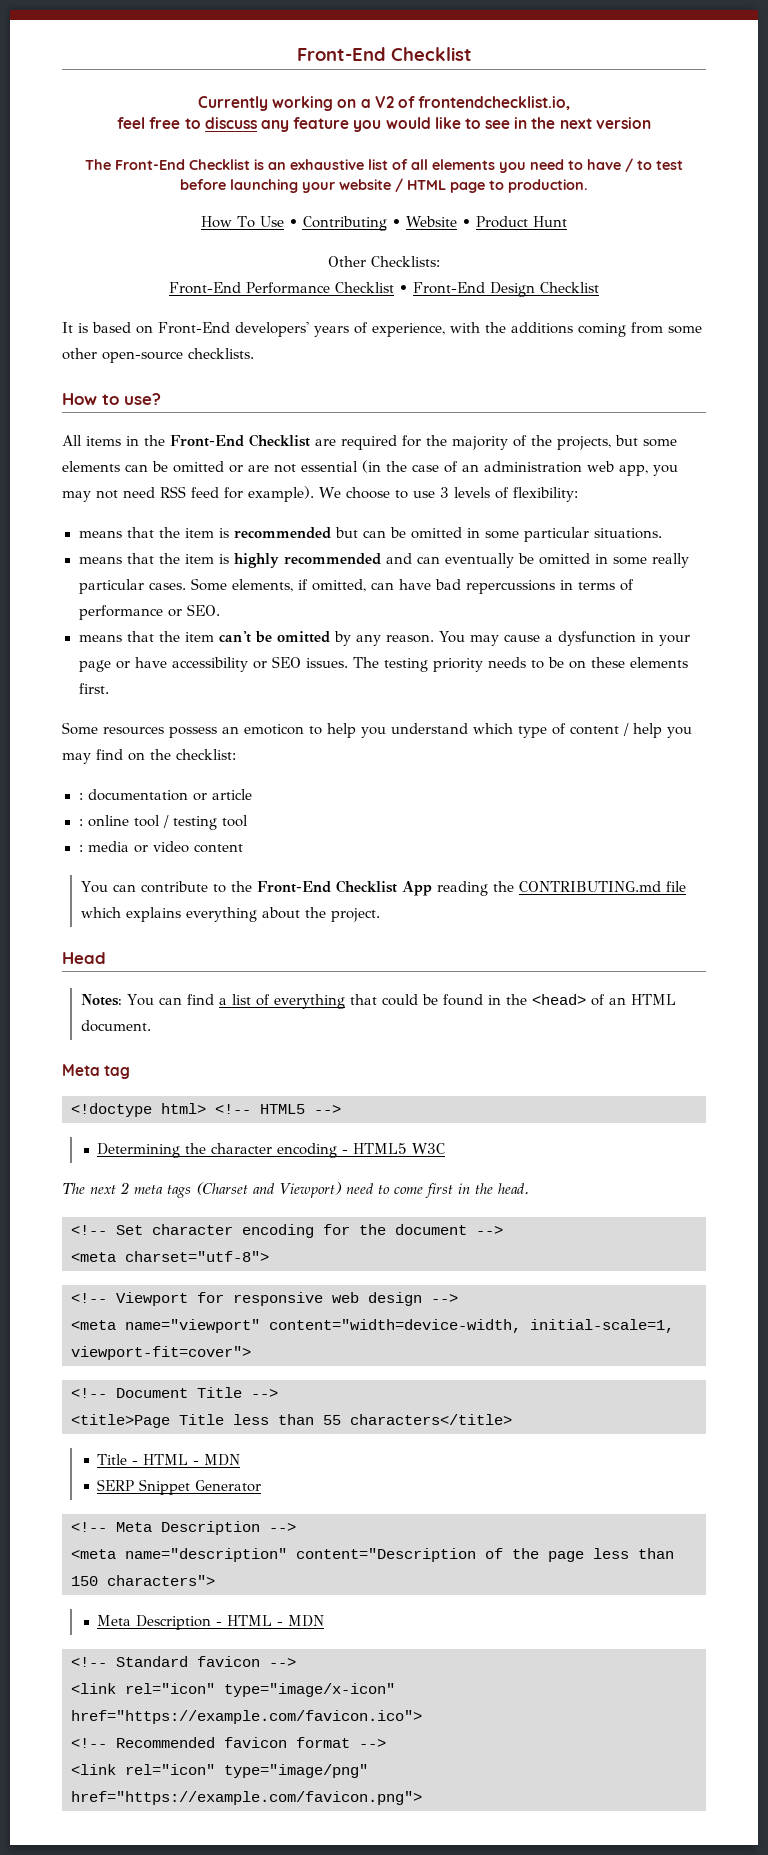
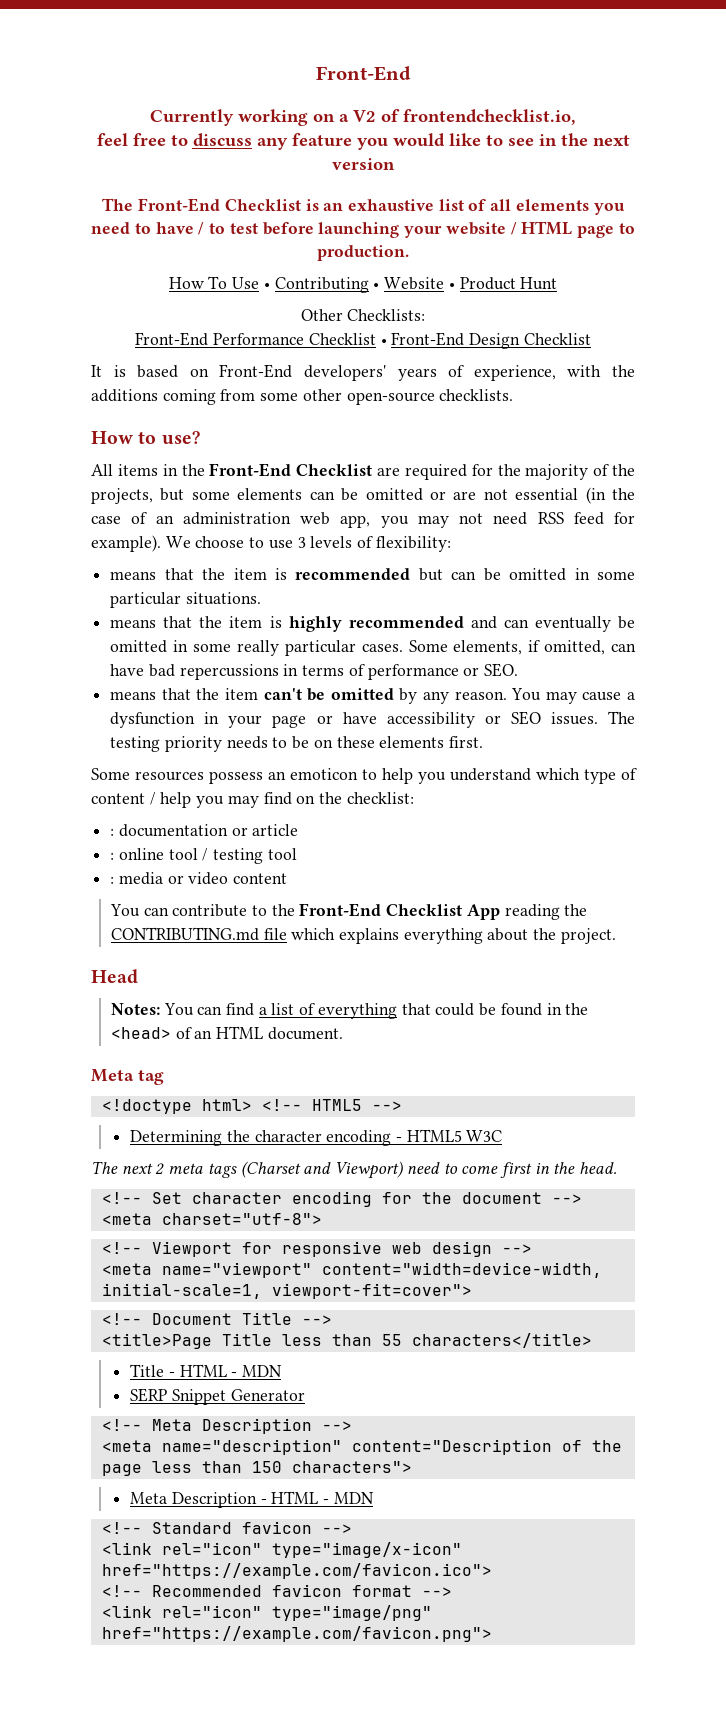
[296,47,472,61] Front-End Checklist -> [315,66,411,81] Front-End

